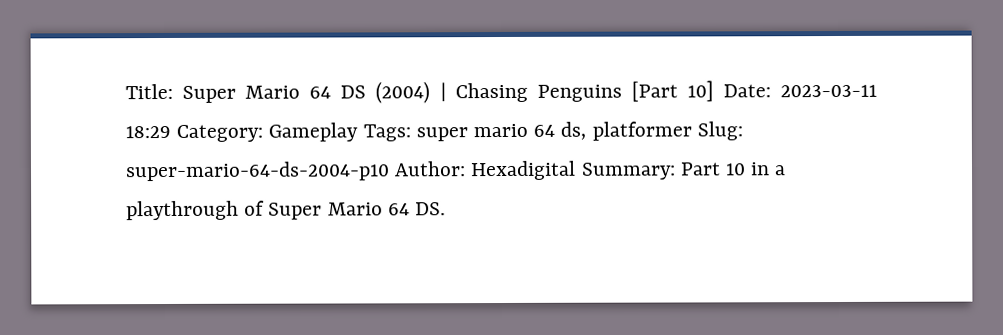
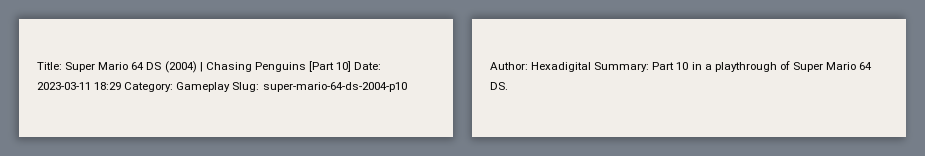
[362,121,692,142] Tags: super mario 64 ds, platformer -> (231, 87) none

